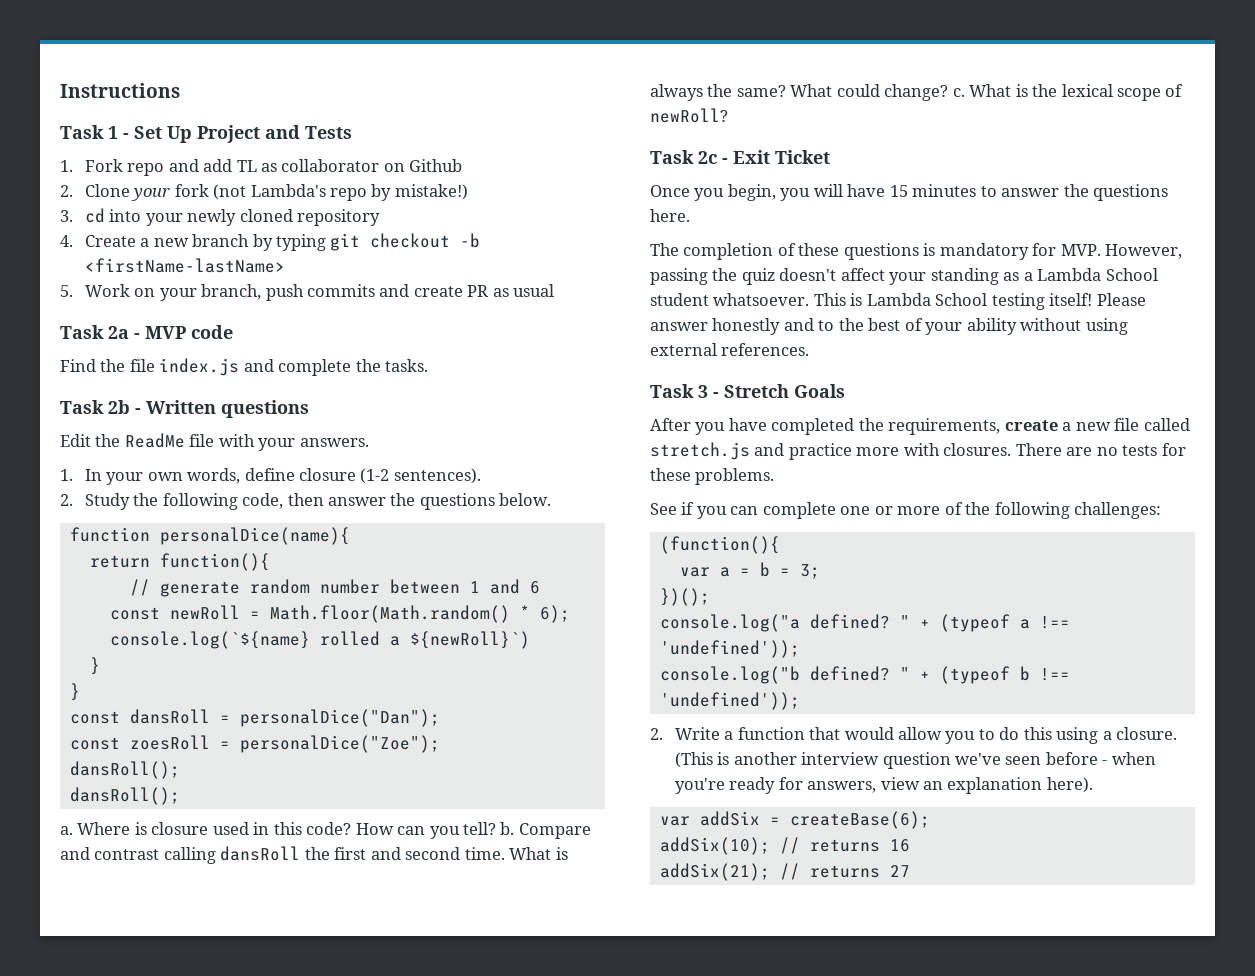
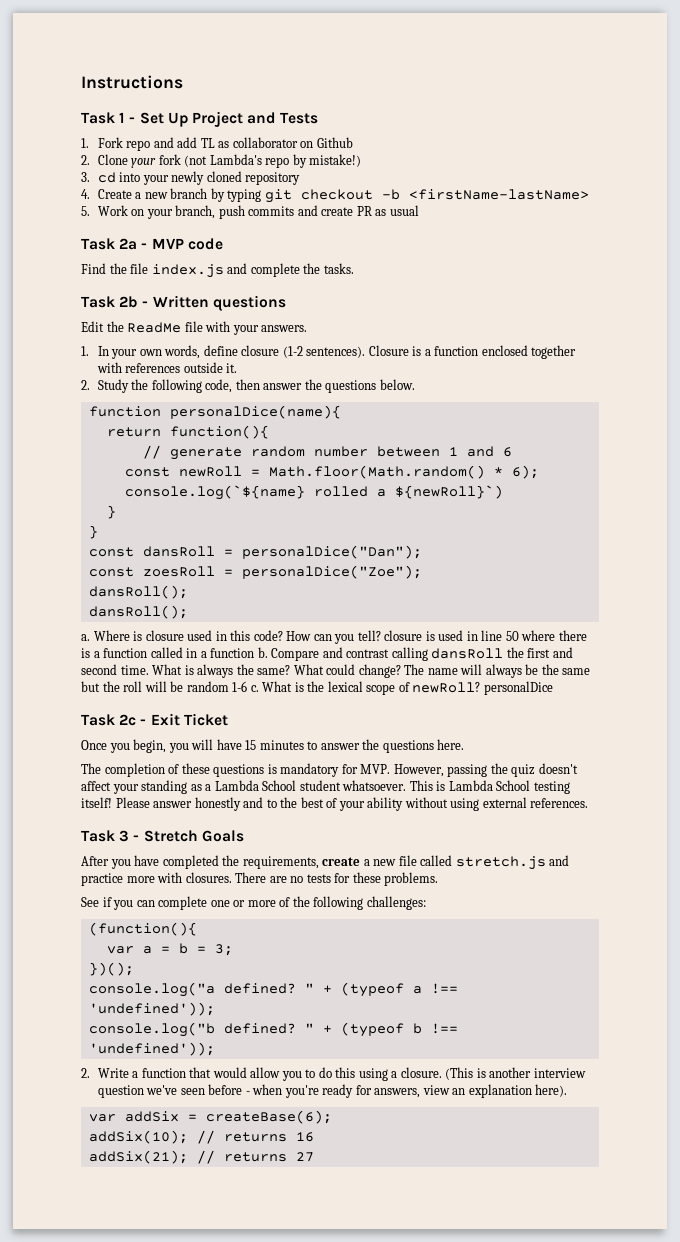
(481, 476) none -> [368,345,577,359] [96,362,238,373] Closure is a function enclosed together with references outside it.
(497, 828) none -> [384,630,587,641] [81,647,255,658] closure is used in line 50 where there is a function called in a function
(949, 92) none -> [404,664,591,678] [81,681,248,692] The name will always be the same but the roll will be random 1-6
(728, 115) none -> [483,681,553,695] personalDice

